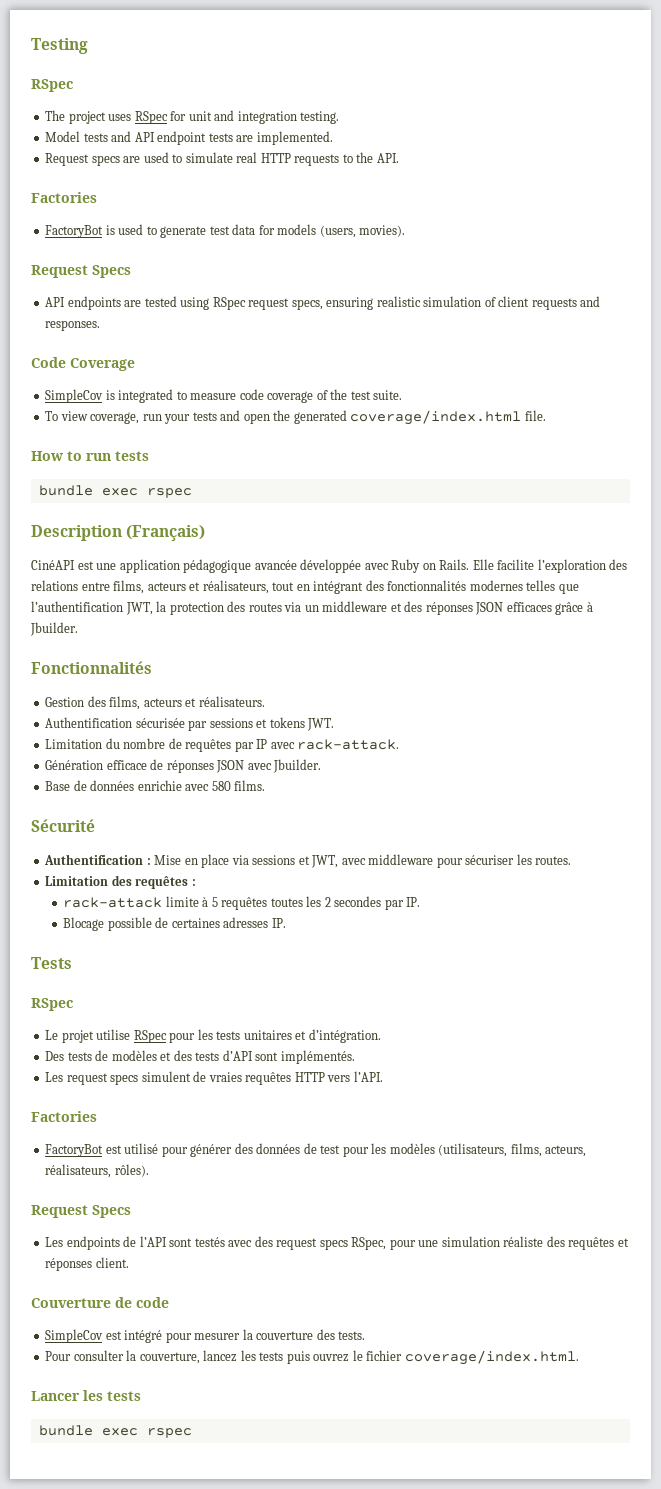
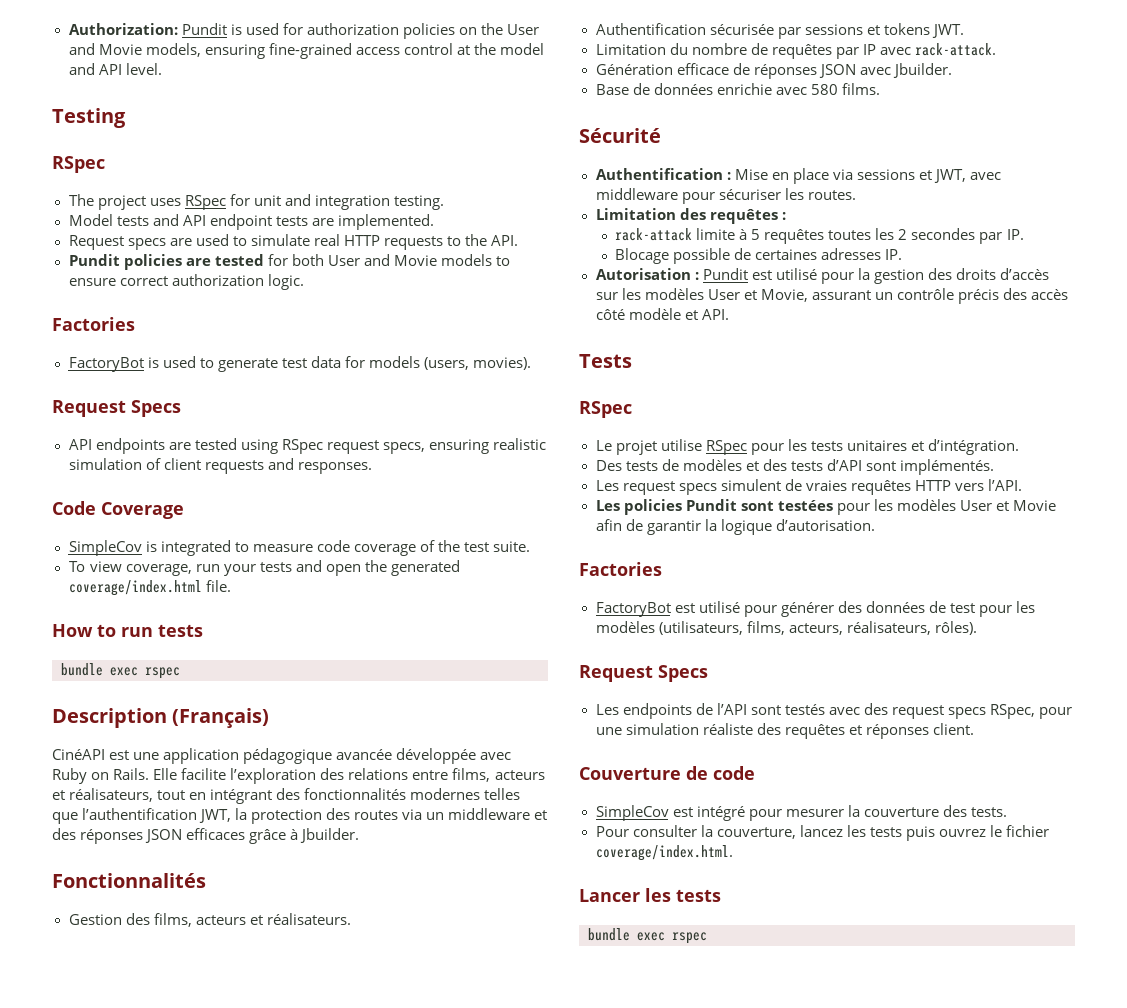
(31, 46) none -> [68,23,539,39] [68,43,544,59] [68,63,162,75] Authorization: Pundit is used for authorization policies on the User and Movie models, ensuring fine-grained access control at the model and API level. //
(399, 158) none -> [68,254,511,270] [68,274,304,290] // Pundit policies are tested for both User and Movie models to ensure correct authorization logic.
(286, 923) none -> [595,268,1049,284] [595,288,1069,304] [595,308,729,320] // Autorisation : Pundit est utilisé pour la gestion des droits d’accès sur les modèles User et Movie, assurant un contrôle précis des accès côté modèle et API.
(383, 1076) none -> [595,499,1056,515] [595,519,875,535] // Les policies Pundit sont testées pour les modèles User et Movie afin de garantir la logique d’autorisation.

